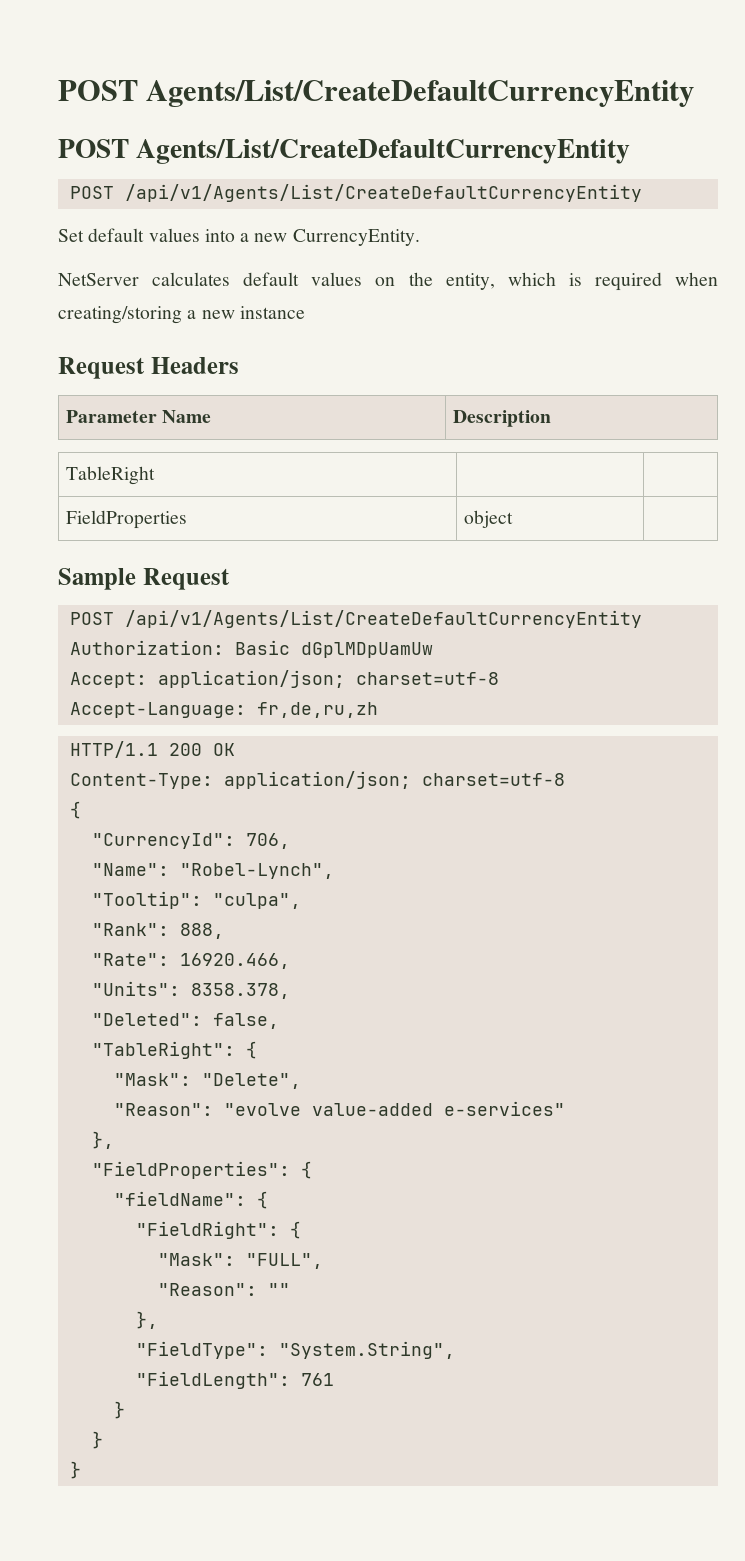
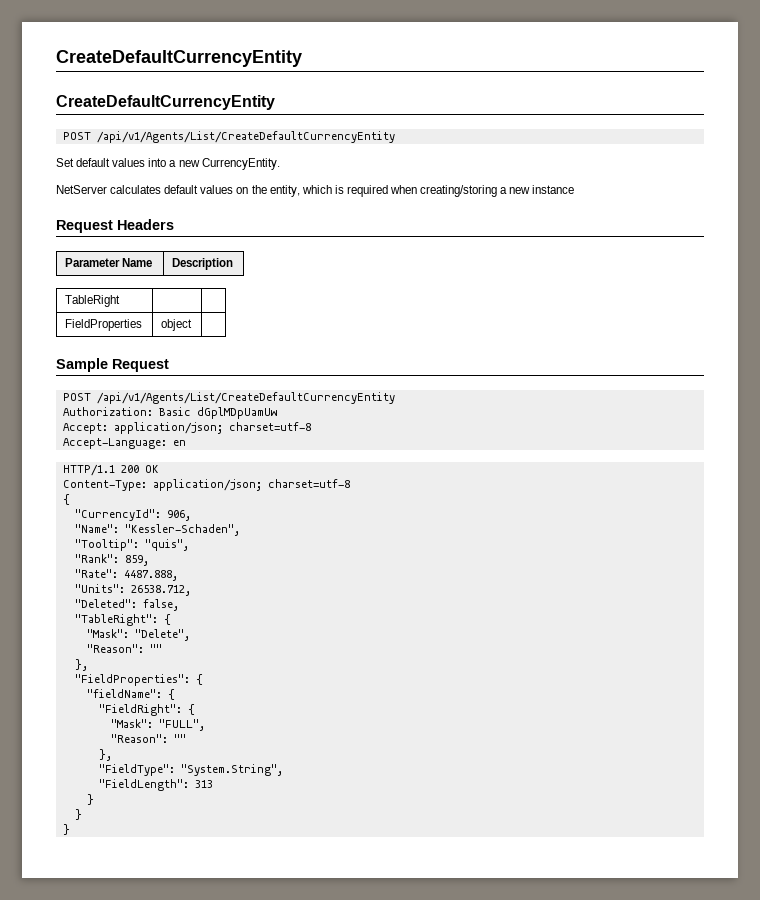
[58,80,695,107] [58,139,631,164] POST Agents/List/CreateDefaultCurrencyEntity // POST Agents/List/CreateDefaultCurrencyEntity -> [56,50,302,67] [56,95,275,110] CreateDefaultCurrencyEntity // CreateDefaultCurrencyEntity
[256,702,378,718] fr,de,ru,zh -> [172,440,186,446] en
[245,833,290,849] 706, -> [166,510,191,521] 906,
[179,863,334,879] "Robel-Lynch", -> [124,524,240,536] "Kessler-Schaden",
[212,893,301,909] "culpa", -> [144,539,189,551] "quis",
[179,923,224,939] 888, -> [124,555,149,566] 859,
[179,953,290,969] 16920.466, -> [123,570,178,581] 4487.888,
[190,983,290,999] 8358.378, -> [130,585,191,596] 26538.712,
[223,1101,565,1116] "evolve value-added e-services" -> [149,644,162,653] ""
[300,1373,334,1386] 761 -> [194,780,213,788] 313

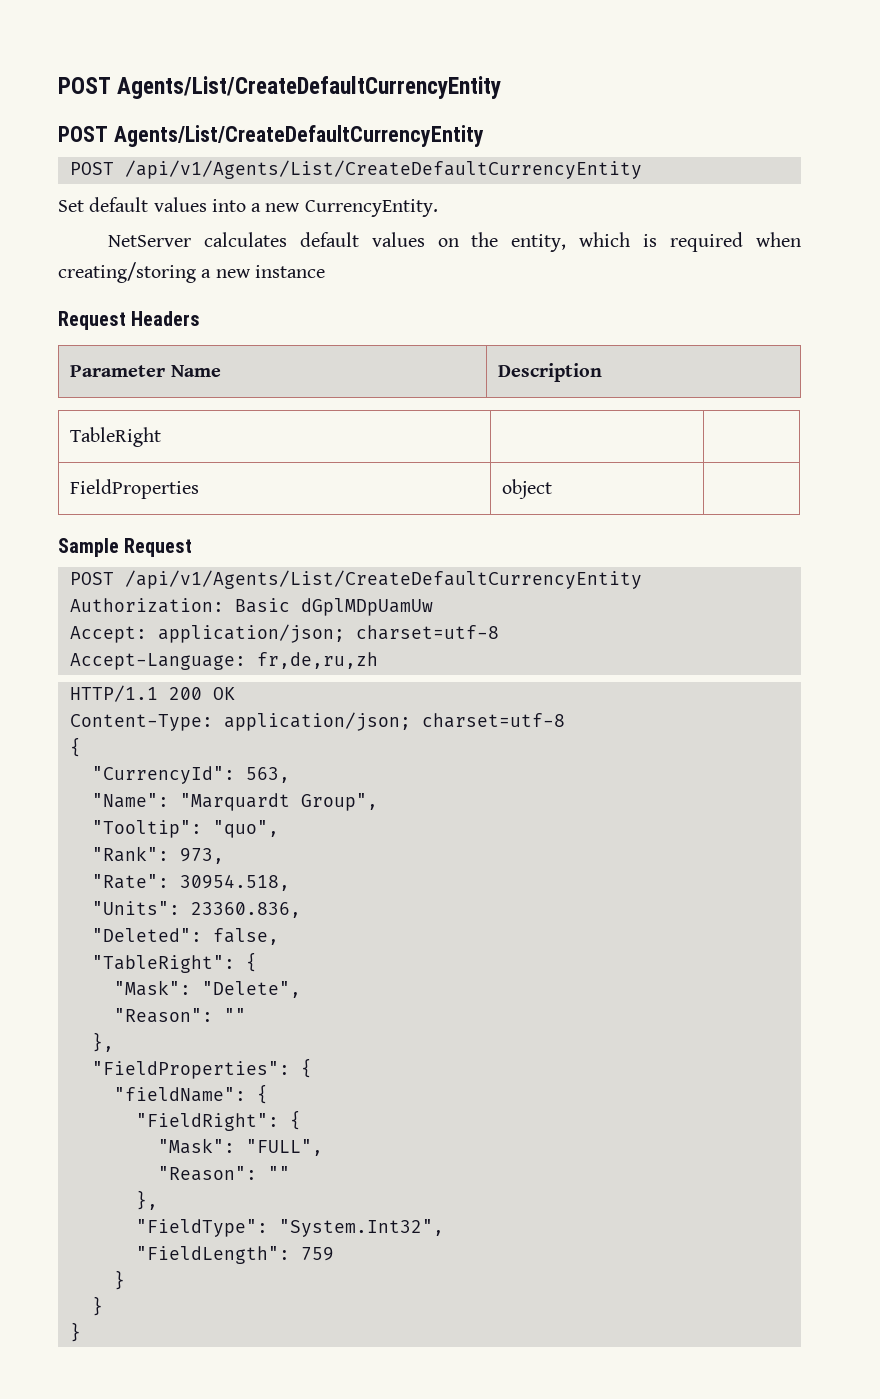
[56,50,302,67] [56,95,275,110] CreateDefaultCurrencyEntity // CreateDefaultCurrencyEntity -> [58,76,502,99] [58,125,484,147] POST Agents/List/CreateDefaultCurrencyEntity // POST Agents/List/CreateDefaultCurrencyEntity
[172,440,186,446] en -> [256,652,378,669] fr,de,ru,zh
[166,510,191,521] 906, -> [245,767,290,783] 563,
[124,524,240,536] "Kessler-Schaden", -> [179,793,378,811] "Marquardt Group",
[144,539,189,551] "quis", -> [212,820,279,838] "quo",
[124,555,149,566] 859, -> [179,848,224,864] 973,
[123,570,178,581] 4487.888, -> [179,874,290,891] 30954.518,
[130,585,191,596] 26538.712, -> [190,902,301,918] 23360.836,
[180,764,283,776] "System.String", -> [278,1219,444,1237] "System.Int32",
[194,780,213,788] 313 -> [300,1247,334,1261] 759

